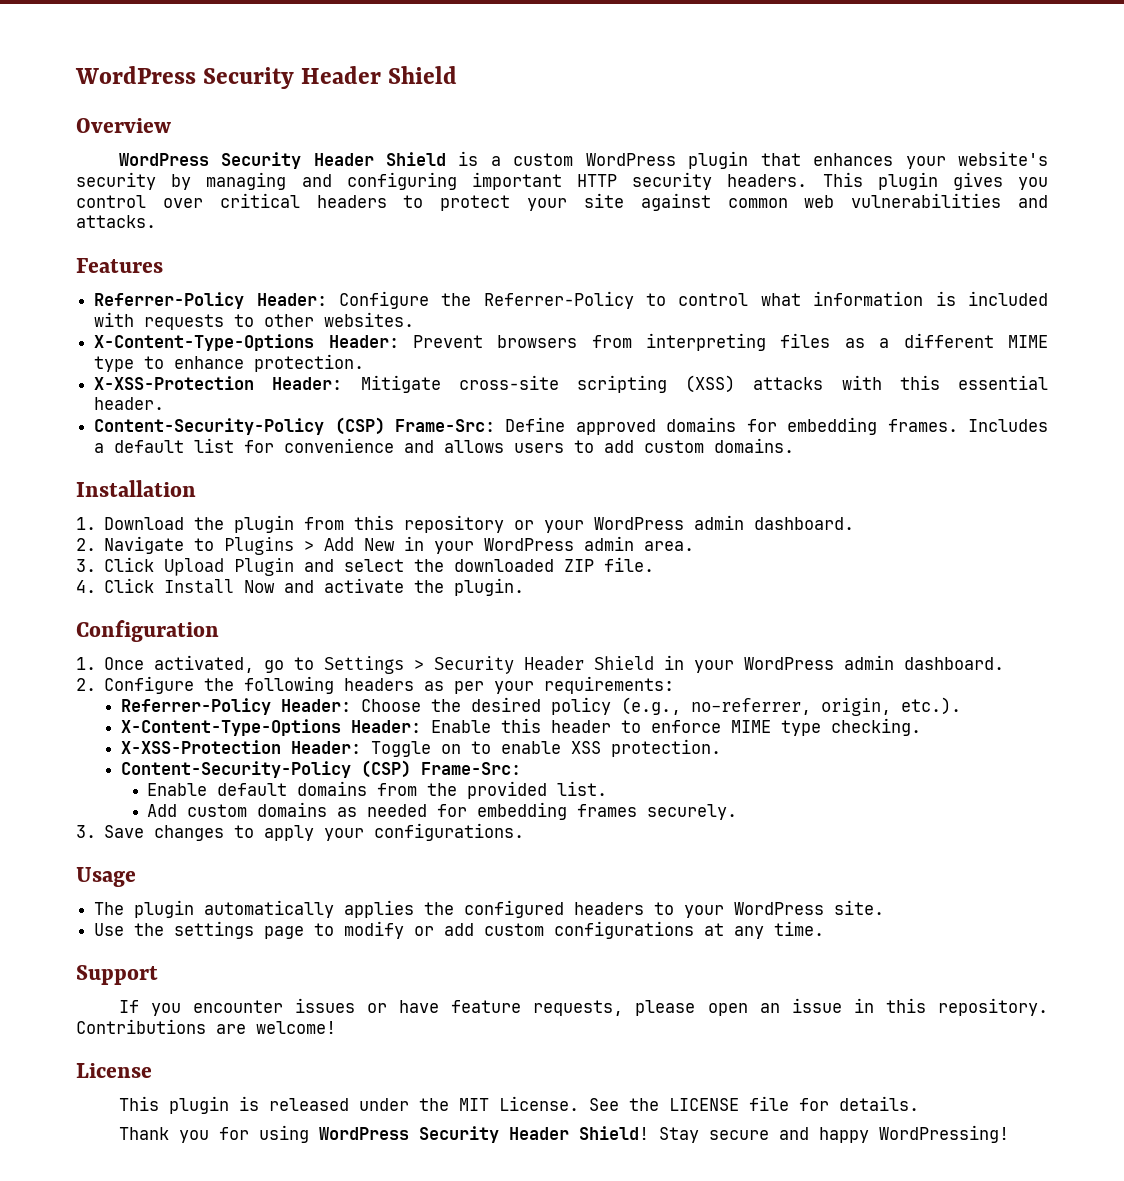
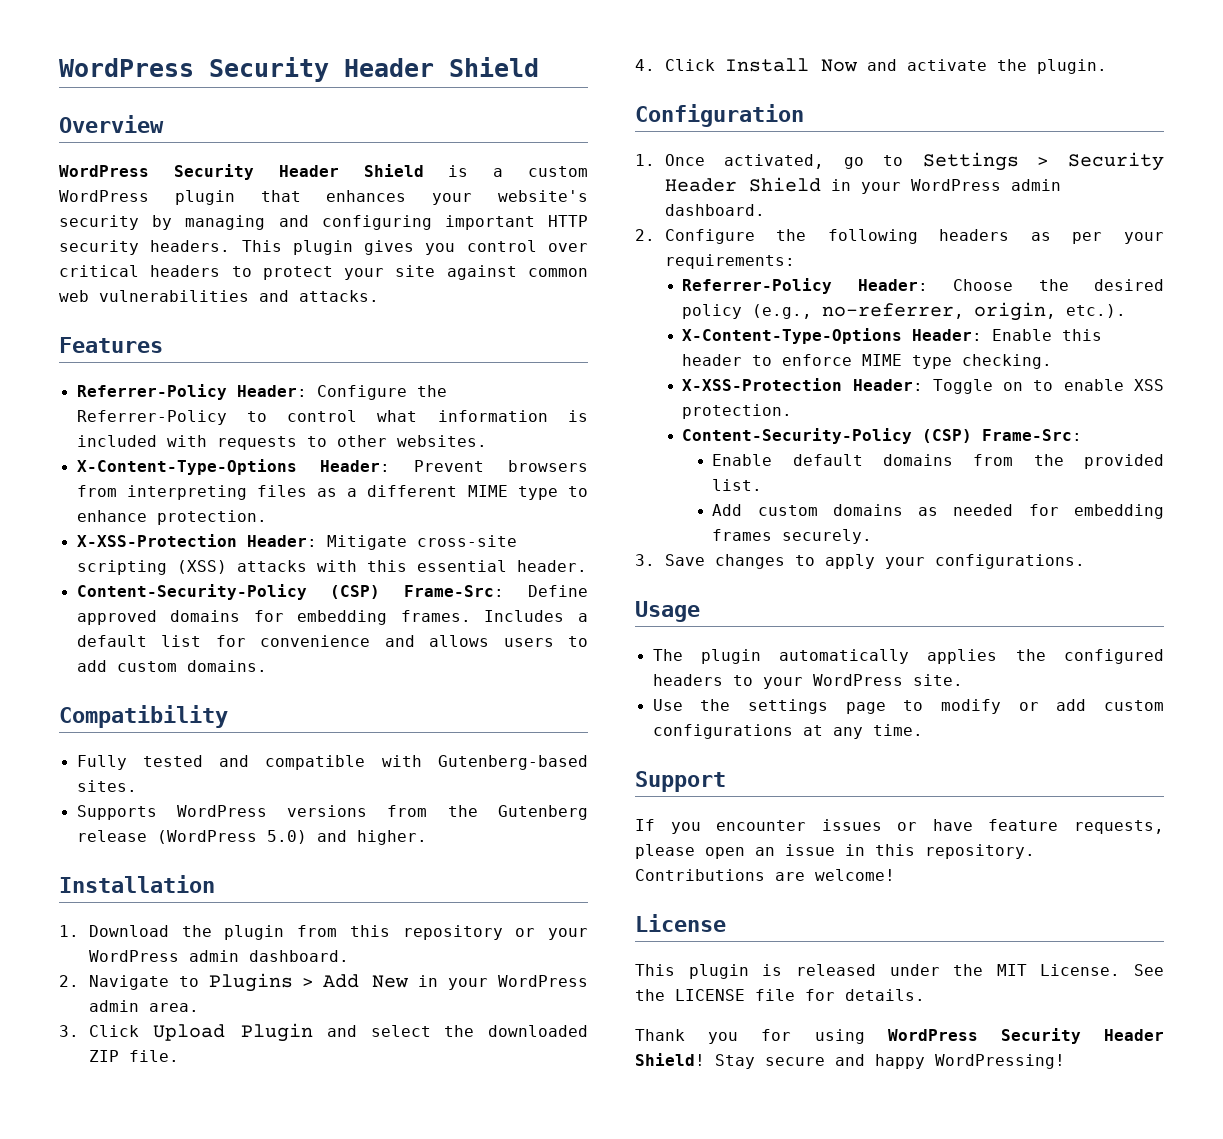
(795, 445) none -> [59,705,228,728] [76,755,588,770] [76,780,137,792] [76,805,588,820] [76,830,427,845] // Compatibility // Fully tested and compatible with Gutenberg-based sites. // Supports WordPress versions from the Gutenberg release (WordPress 5.0) and higher.

